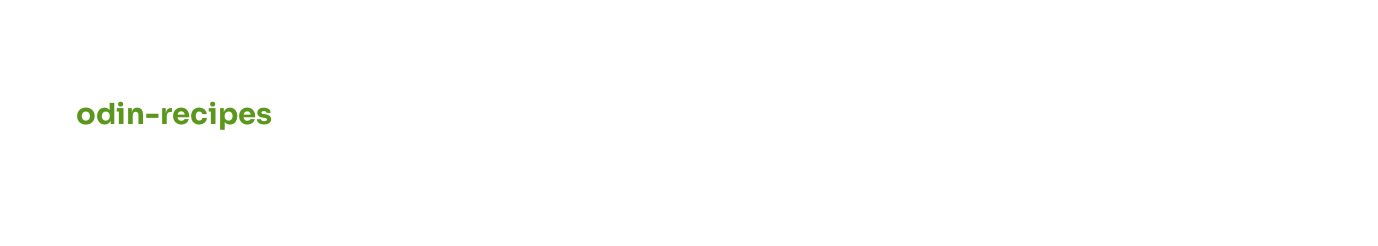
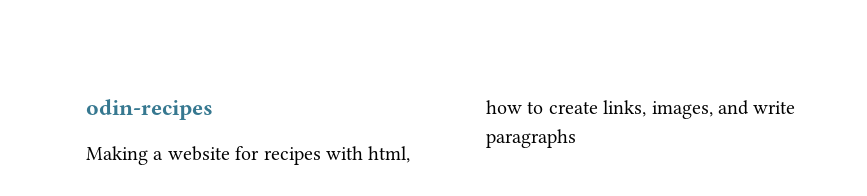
(272, 115) none -> [86,146,411,165] [486,100,796,119] [486,129,576,148] // Making a website for recipes with html, how to create links, images, and write paragraphs

